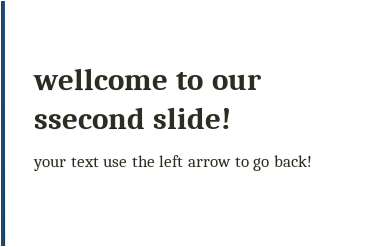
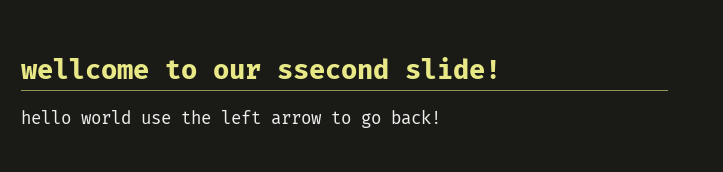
[33,157,100,172] your text -> [21,110,131,124] hello world

